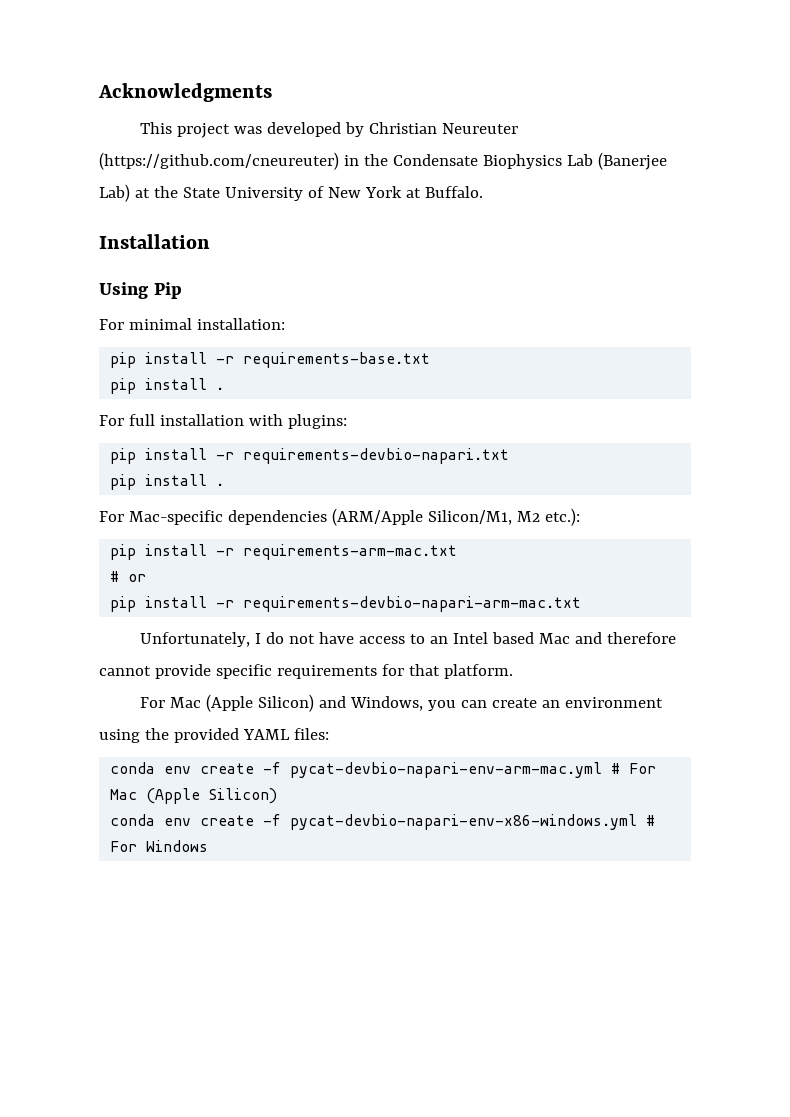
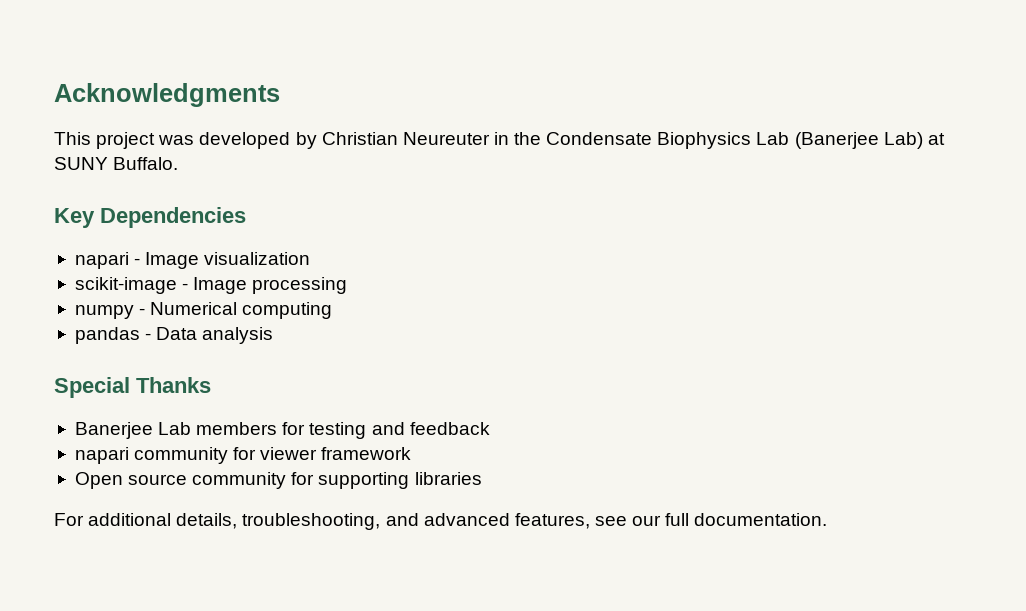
[99,152,339,170] (https://github.com/cneureuter) -> (490, 138) none
[153,186,483,201] [99,234,210,249] [99,282,182,299] [99,318,285,330] [110,352,431,368] [110,378,225,394] [99,414,347,429] [110,448,510,464] [110,474,225,490] [99,508,580,526] [110,544,458,560] [110,571,147,582] [110,596,582,612] [140,632,677,647] [99,664,513,679] [140,694,664,712] [99,728,329,743] [110,762,657,778] [110,788,278,804] [110,814,656,830] [110,840,209,852] the State University of New York at Buffalo. // Installation // Using Pip // For minimal installation: // pip install -r requirements-base.txt // pip install . // For full installation with plugins: // pip install -r requirements-devbio-napari.txt // pip install . // For Mac-specific dependencies (ARM/Apple Silicon/M1, M2 etc.): // pip install -r requirements-arm-mac.txt // # or // pip install -r requirements-devbio-napari-arm-mac.txt // Unfortunately, I do not have access to an Intel based Mac and therefore cannot provide specific requirements for that platform. // For Mac (Apple Silicon) and Windows, you can create an environment using the provided YAML files: // conda env create -f pycat-devbio-napari-env-arm-mac.yml # For Mac (Apple Silicon) // conda env create -f pycat-devbio-napari-env-x86-windows.yml # For Windows -> [54,157,179,170] [54,207,246,228] [74,252,311,269] [74,277,348,294] [74,302,333,319] [74,327,274,344] [54,377,211,398] [74,422,490,439] [74,447,412,464] [74,472,482,489] [54,513,828,530] SUNY Buffalo. // Key Dependencies // napari - Image visualization // scikit-image - Image processing // numpy - Numerical computing // pandas - Data analysis // Special Thanks // Banerjee Lab members for testing and feedback // napari community for viewer framework // Open source community for supporting libraries // For additional details, troubleshooting, and advanced features, see our full documentation.

